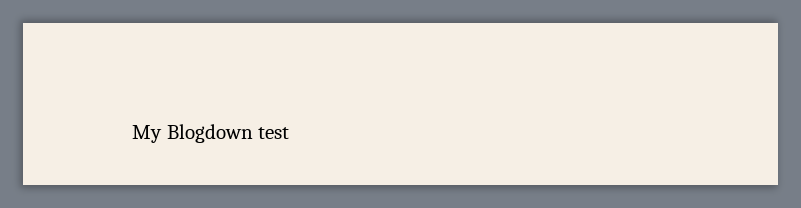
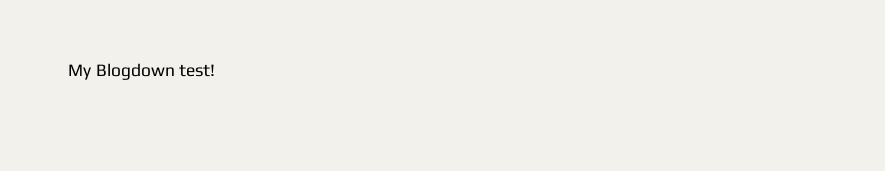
[258,127,290,139] test -> [179,64,216,77] test!

